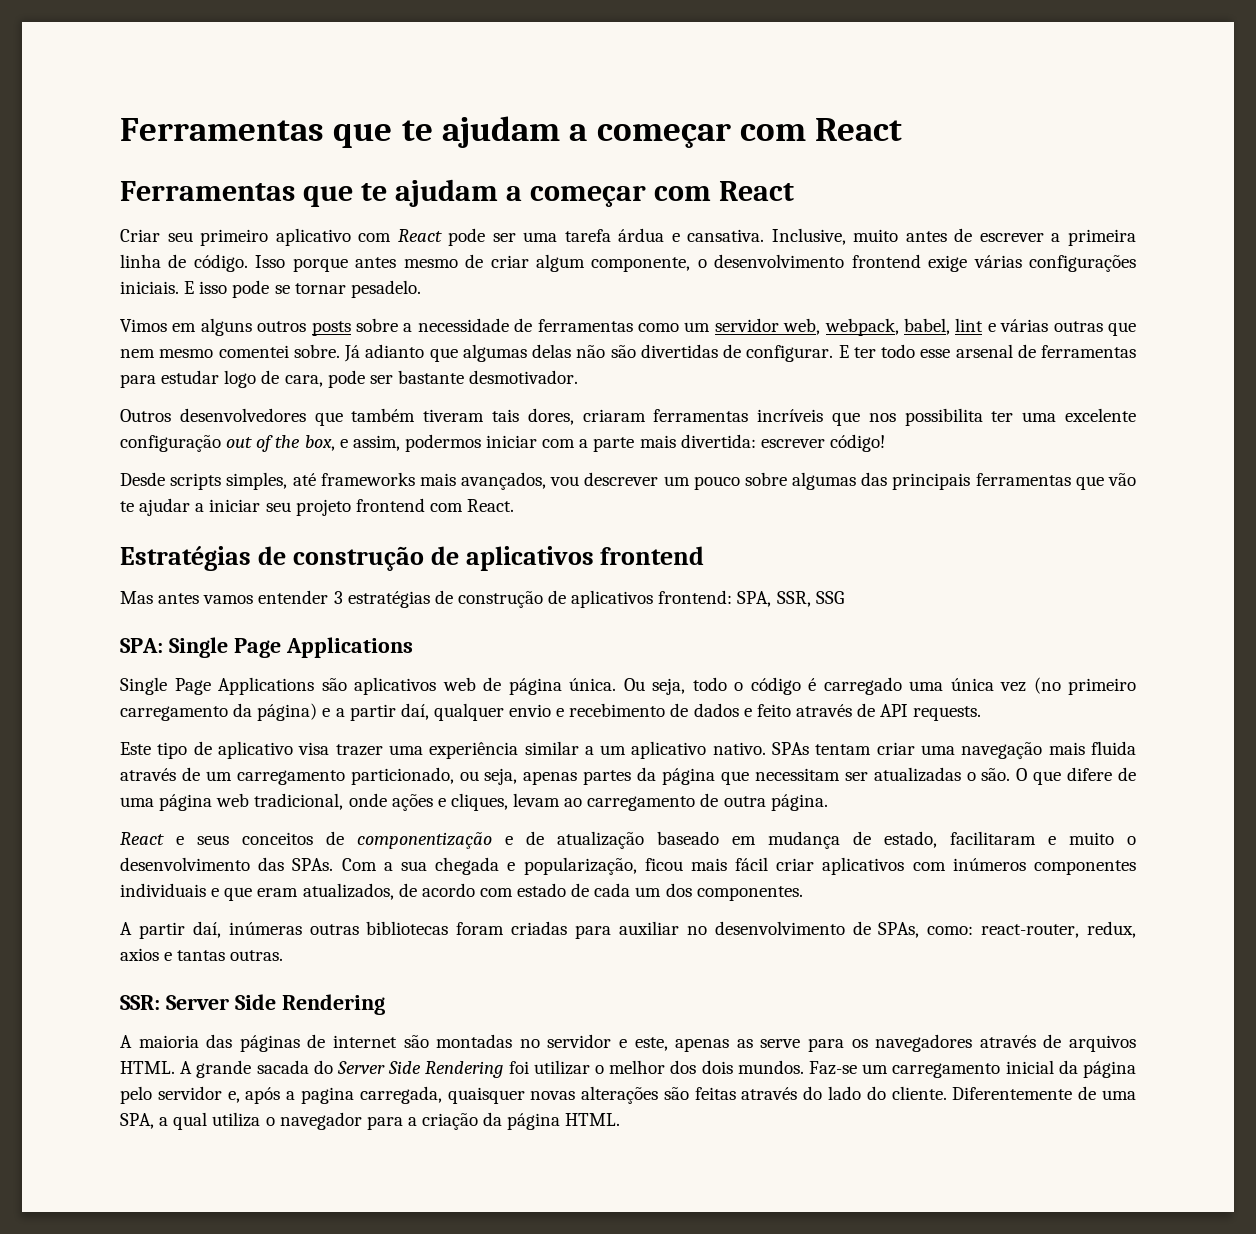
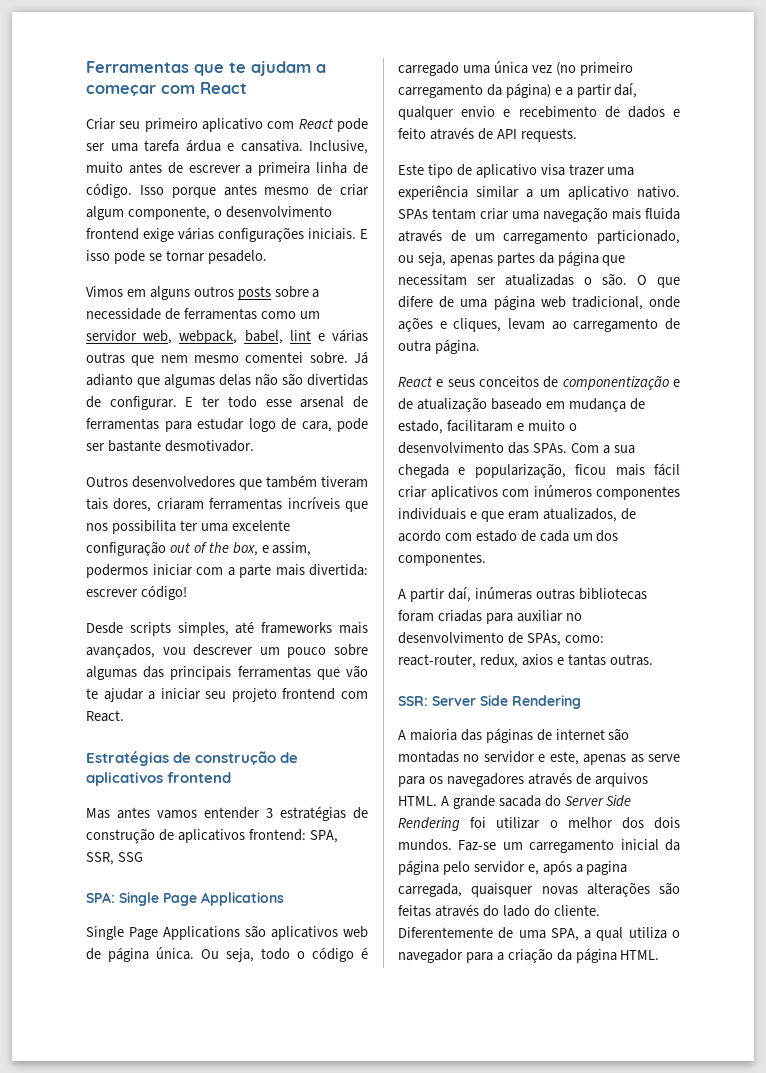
[120,116,903,148] [120,179,794,207] Ferramentas que te ajudam a começar com React // Ferramentas que te ajudam a começar com React -> [86,61,326,76] [86,82,247,96] Ferramentas que te ajudam a começar com React

